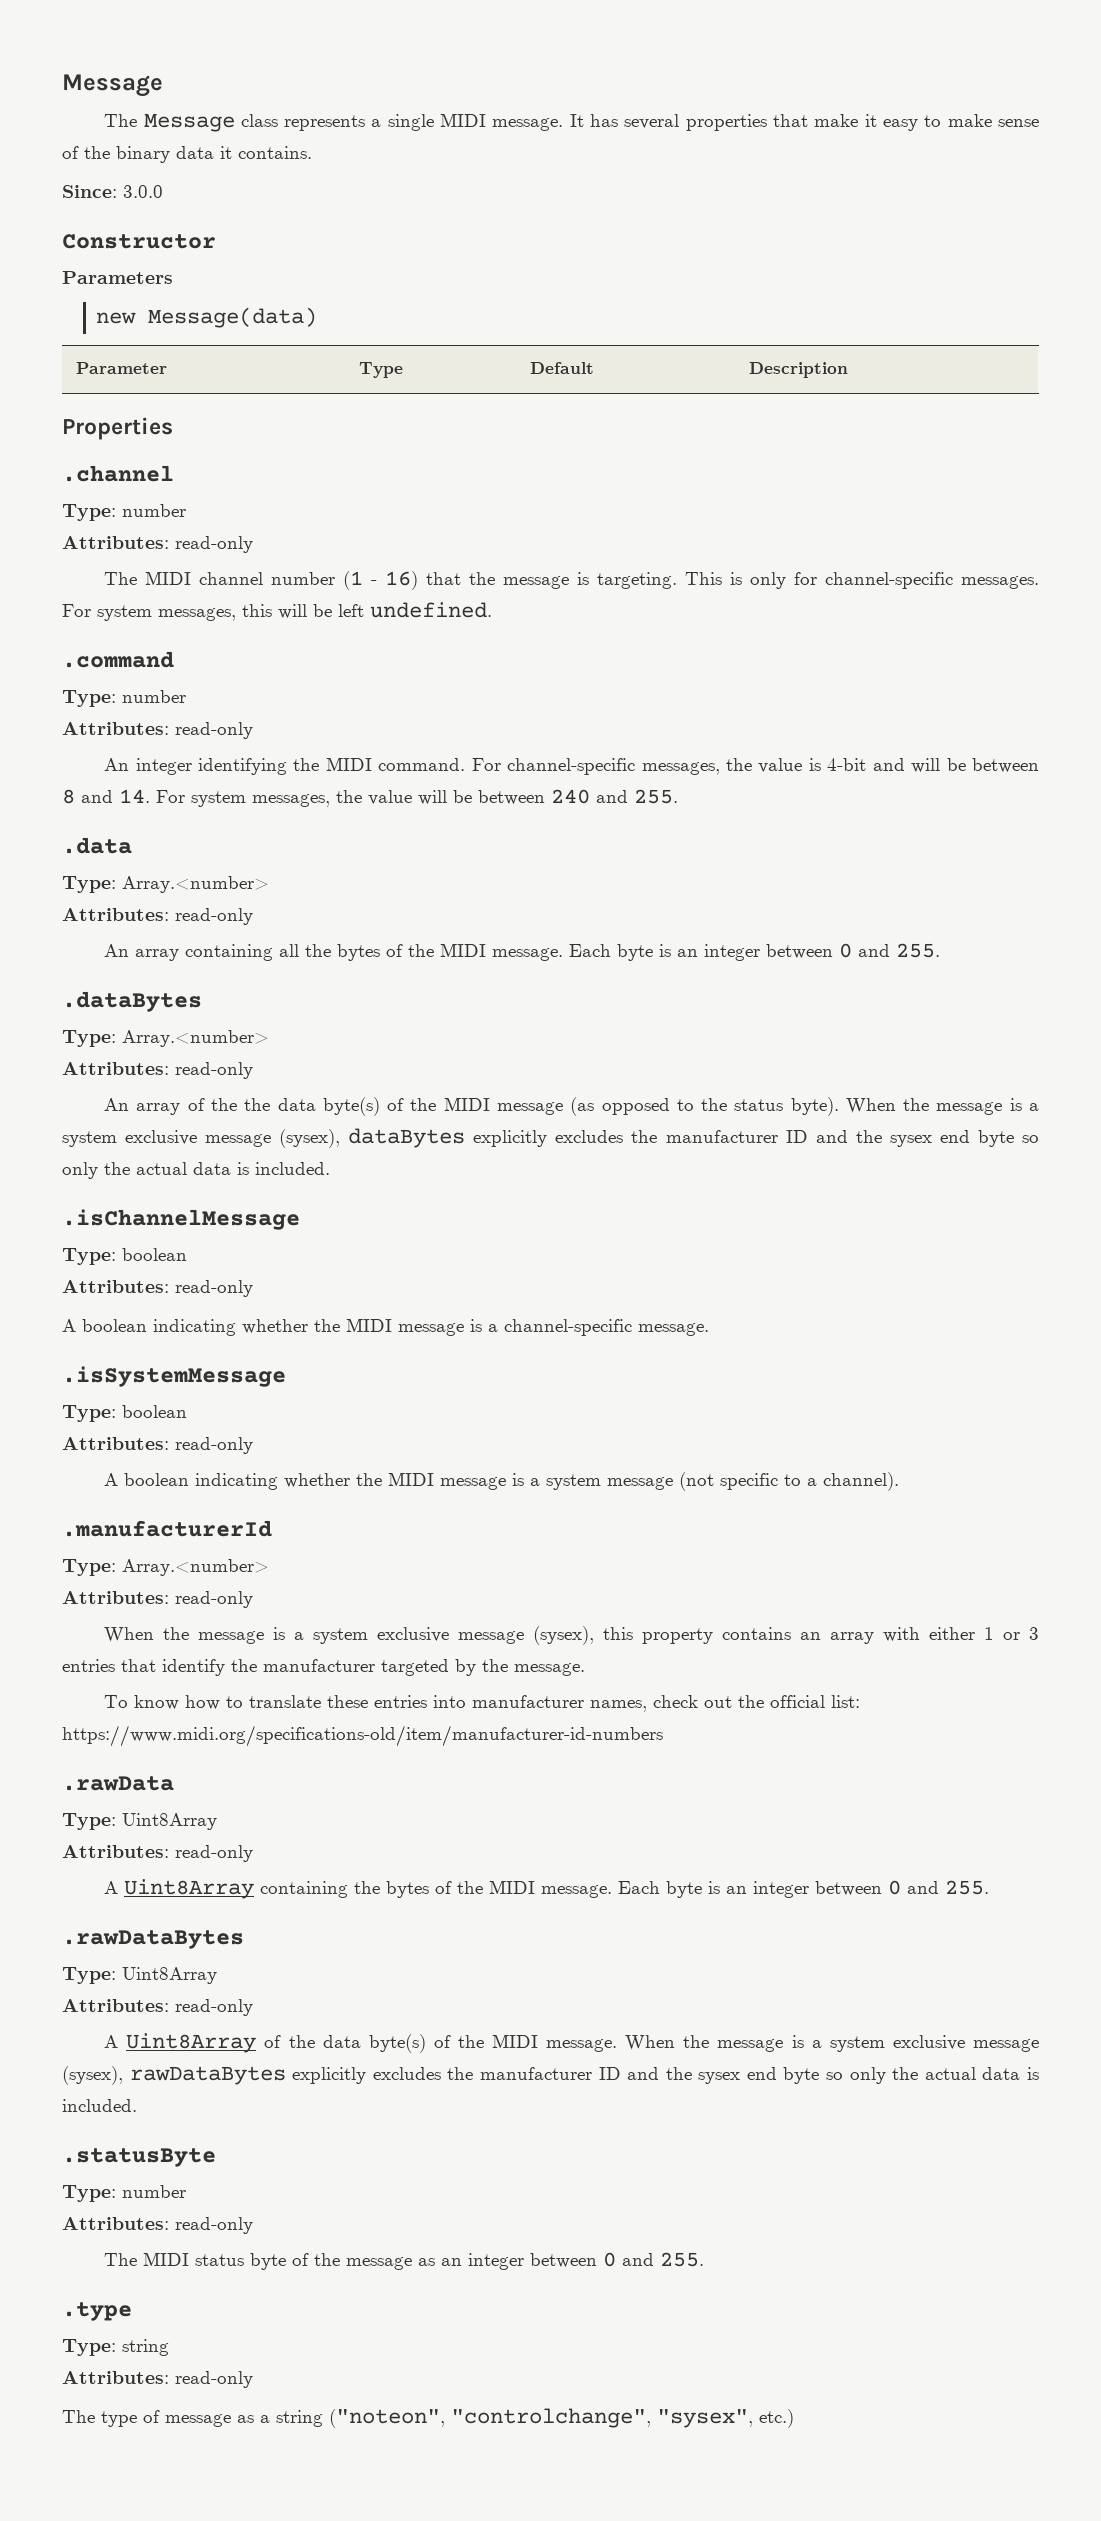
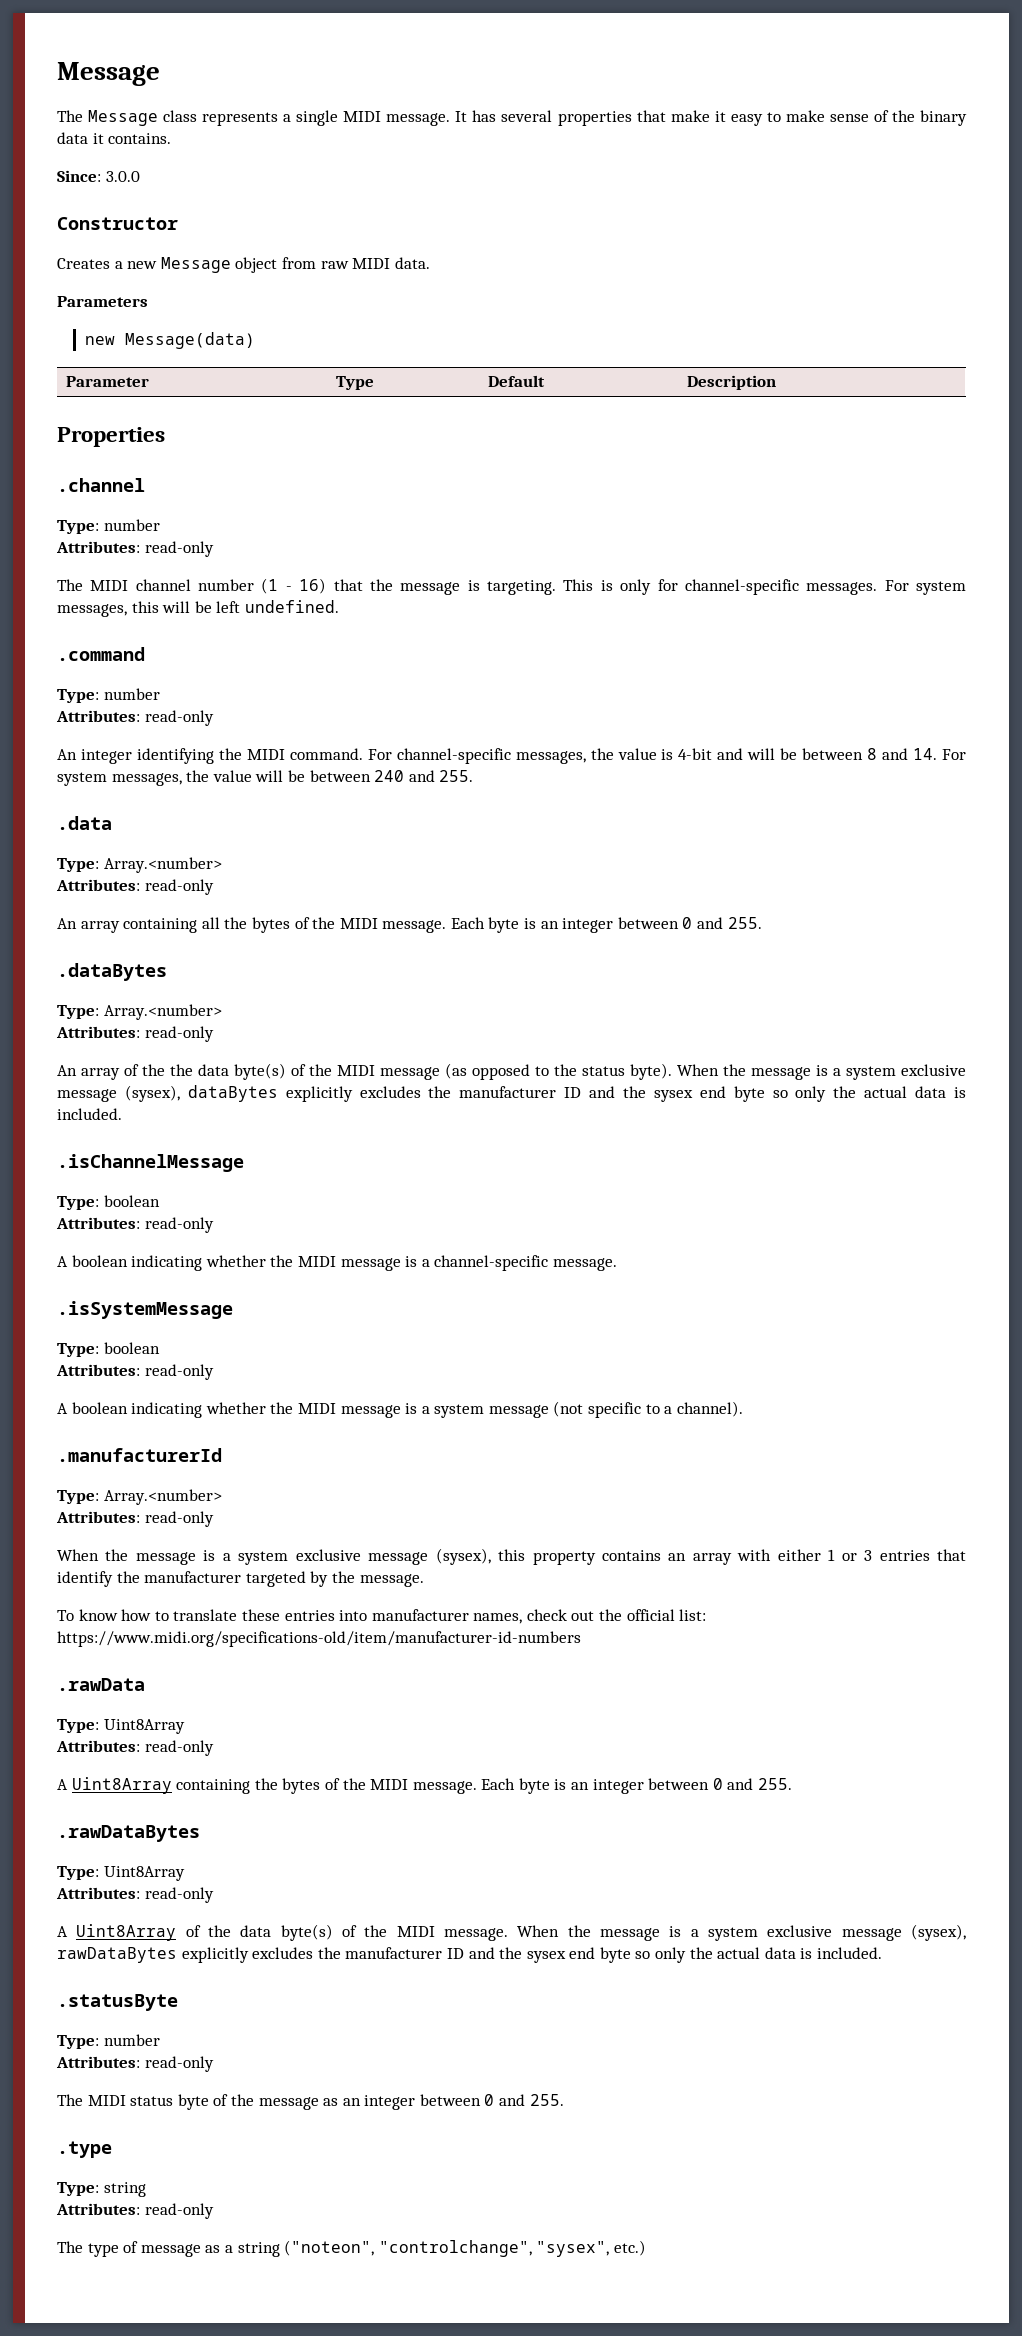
(216, 241) none -> [57,257,430,273] // Creates a new Message object from raw MIDI data.

